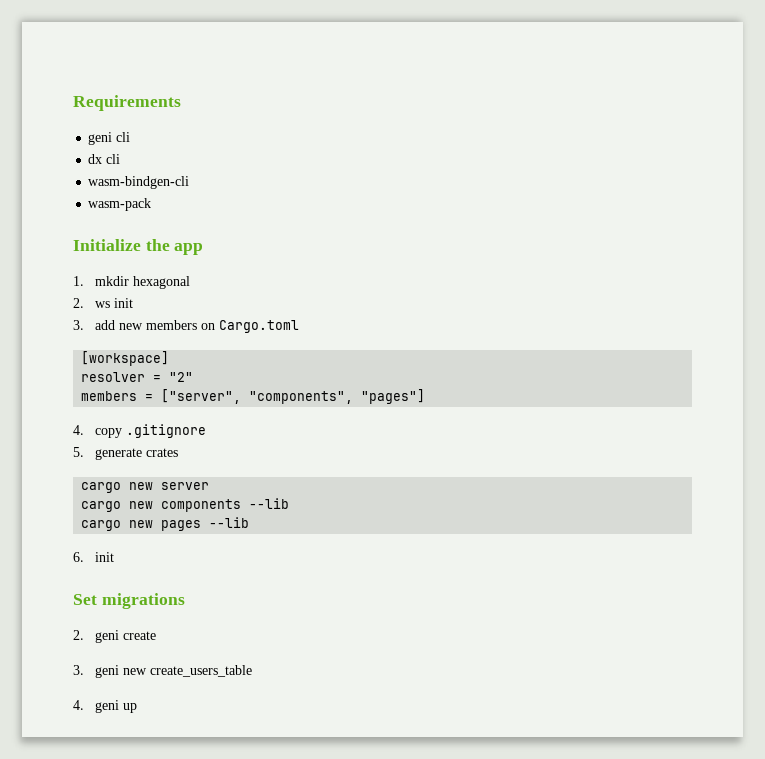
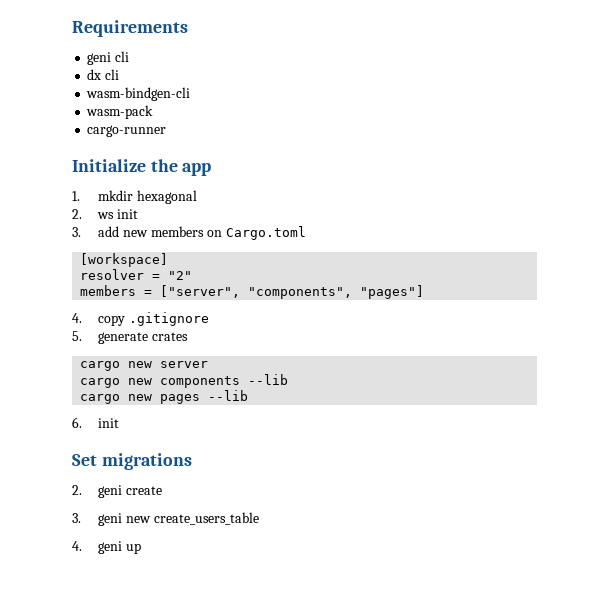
(152, 204) none -> [87,125,167,137] // cargo-runner

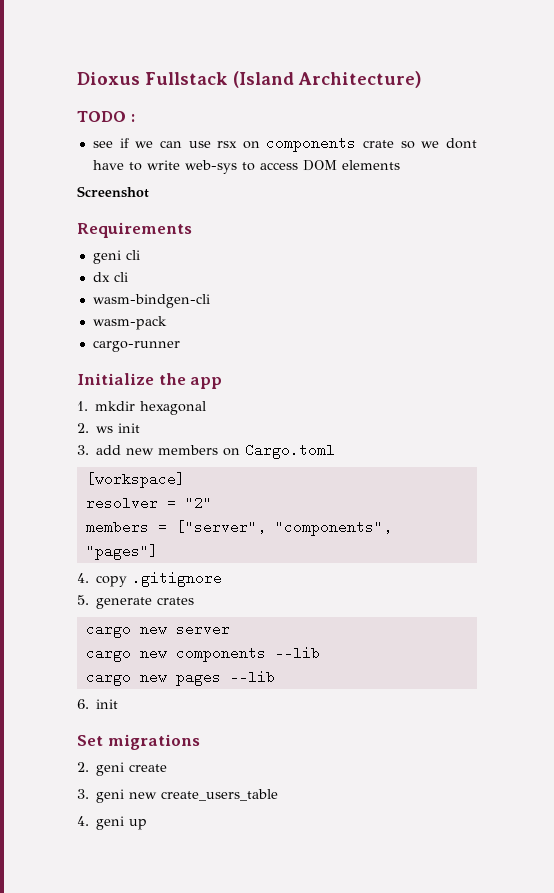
(72, 28) none -> [77,71,422,88] [77,111,135,122] [92,136,477,152] [92,160,400,174] [77,186,149,198] Dioxus Fullstack (Island Architecture) // TODO : // see if we can use rsx on components crate so we dont have to write web-sys to access DOM elements // Screenshot //

